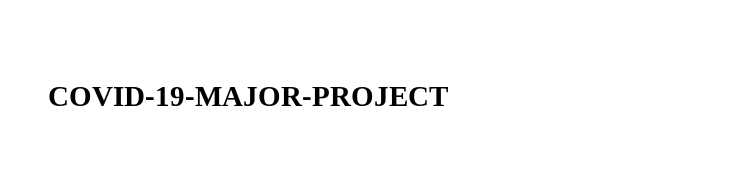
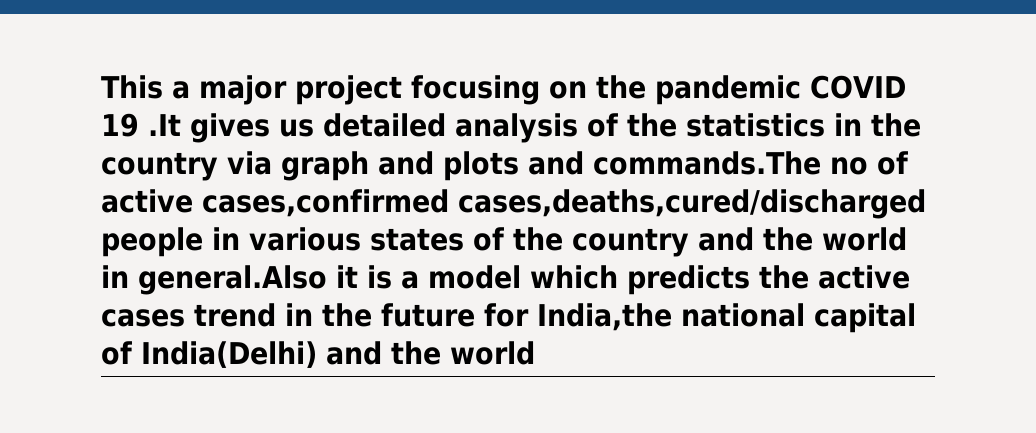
[48,87,448,106] COVID-19-MAJOR-PROJECT -> [101,75,906,105] [101,113,921,143] [101,151,908,181] [101,189,926,219] [101,227,907,257] [101,265,910,295] [101,303,916,333] [101,341,535,368] This a major project focusing on the pandemic COVID 19 .It gives us detailed analysis of the statistics in the country via graph and plots and commands.The no of active cases,confirmed cases,deaths,cured/discharged people in various states of the country and the world in general.Also it is a model which predicts the active cases trend in the future for India,the national capital of India(Delhi) and the world

